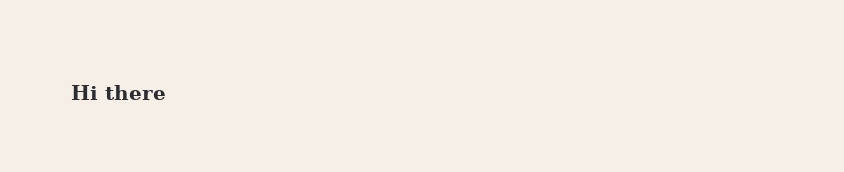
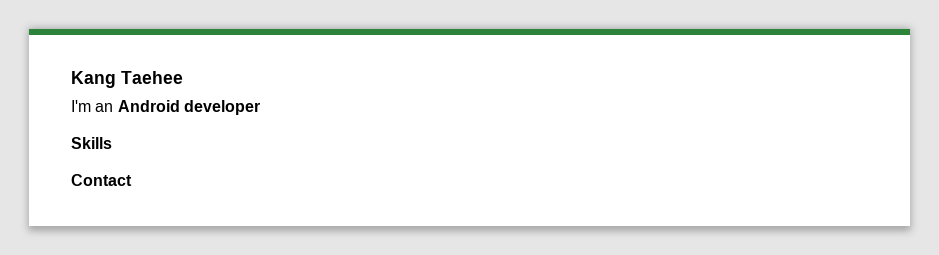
[71,85,166,100] Hi there -> [71,71,183,88] [71,100,260,115] [71,137,112,149] [71,174,132,186] Kang Taehee // I'm an Android developer // Skills // Contact

